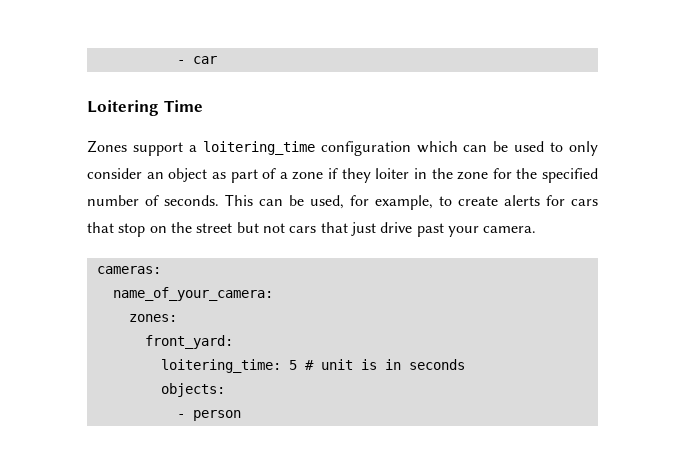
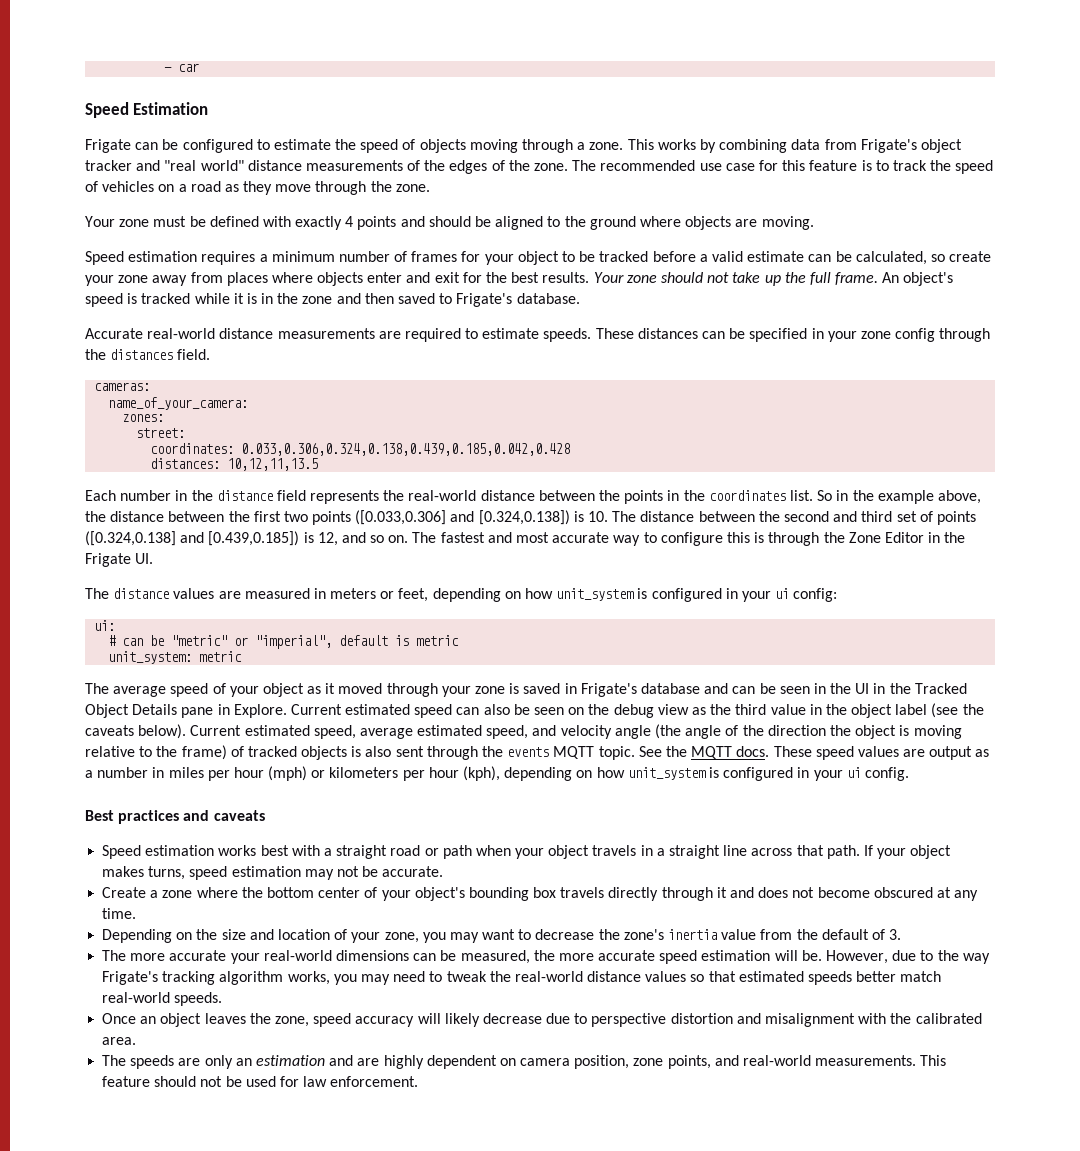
[87,100,203,116] [87,140,598,156] [87,168,598,183] [87,194,598,210] [87,222,537,237] [96,266,161,274] [112,287,273,301] [128,314,177,322] [144,335,233,349] [160,359,465,373] [160,383,225,397] [176,410,241,421] Loitering Time // Zones support a loitering_time configuration which can be used to only consider an object as part of a zone if they loiter in the zone for the specified number of seconds. This can be used, for example, to create alerts for cars that stop on the street but not cars that just drive past your camera. // cameras: // name_of_your_camera: // zones: // front_yard: // loitering_time: 5 # unit is in seconds // objects: // - person -> [85,102,209,118] [85,139,962,153] [85,160,994,174] [85,181,430,195] [85,216,814,230] [85,251,992,265] [85,272,954,286] [85,293,580,307] [85,328,991,342] [85,349,211,360] [94,382,151,391] [108,397,249,410] [122,414,165,422] [136,428,186,438] [150,443,571,456] [150,458,319,471] [85,490,981,504] [85,510,976,525] [85,531,966,546] [85,553,154,567] [85,588,838,602] [94,620,116,631] [108,635,460,649] [108,651,243,664] [85,683,967,697] [85,703,984,718] [85,724,962,739] [85,745,990,760] [85,766,909,781] [85,810,265,824] [102,845,952,859] [102,866,444,880] [102,887,979,901] [102,908,137,919] [102,929,902,943] [102,950,990,964] [102,971,942,985] [102,992,223,1006] [102,1013,982,1027] [102,1037,137,1045] [102,1055,947,1069] [102,1076,419,1087] Speed Estimation // Frigate can be configured to estimate the speed of objects moving through a zone. This works by combining data from Frigate's object tracker and "real world" distance measurements of the edges of the zone. The recommended use case for this feature is to track the speed of vehicles on a road as they move through the zone. // Your zone must be defined with exactly 4 points and should be aligned to the ground where objects are moving. // Speed estimation requires a minimum number of frames for your object to be tracked before a valid estimate can be calculated, so create your zone away from places where objects enter and exit for the best results. Your zone should not take up the full frame. An object's speed is tracked while it is in the zone and then saved to Frigate's database. // Accurate real-world distance measurements are required to estimate speeds. These distances can be specified in your zone config through the distances field. // cameras: // name_of_your_camera: // zones: // street: // coordinates: 0.033,0.306,0.324,0.138,0.439,0.185,0.042,0.428 // distances: 10,12,11,13.5 // Each number in the distance field represents the real-world distance between the points in the coordinates list. So in the example above, the distance between the first two points ([0.033,0.306] and [0.324,0.138]) is 10. The distance between the second and third set of points ([0.324,0.138] and [0.439,0.185]) is 12, and so on. The fastest and most accurate way to configure this is through the Zone Editor in the Frigate UI. // The distance values are measured in meters or feet, depending on how unit_system is configured in your ui config: // ui: // # can be "metric" or "imperial", default is metric // unit_system: metric // The average speed of your object as it moved through your zone is saved in Frigate's database and can be seen in the UI in the Tracked Object Details pane in Explore. Current estimated speed can also be seen on the debug view as the third value in the object label (see the caveats below). Current estimated speed, average estimated speed, and velocity angle (the angle of the direction the object is moving relative to the frame) of tracked objects is also sent through the events MQTT topic. See the MQTT docs. These speed values are output as a number in miles per hour (mph) or kilometers per hour (kph), depending on how unit_system is configured in your ui config. // Best practices and caveats // Speed estimation works best with a straight road or path when your object travels in a straight line across that path. If your object makes turns, speed estimation may not be accurate. // Create a zone where the bottom center of your object's bounding box travels directly through it and does not become obscured at any time. // Depending on the size and location of your zone, you may want to decrease the zone's inertia value from the default of 3. // The more accurate your real-world dimensions can be measured, the more accurate speed estimation will be. However, due to the way Frigate's tracking algorithm works, you may need to tweak the real-world distance values so that estimated speeds better match real-world speeds. // Once an object leaves the zone, speed accuracy will likely decrease due to perspective distortion and misalignment with the calibrated area. // The speeds are only an estimation and are highly dependent on camera position, zone points, and real-world measurements. This feature should not be used for law enforcement.

